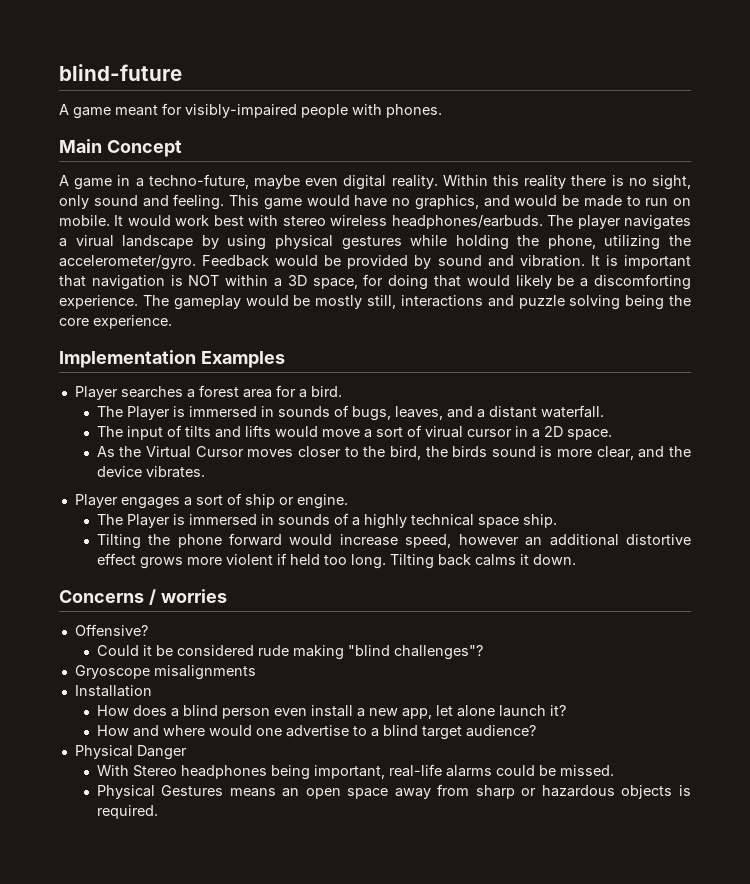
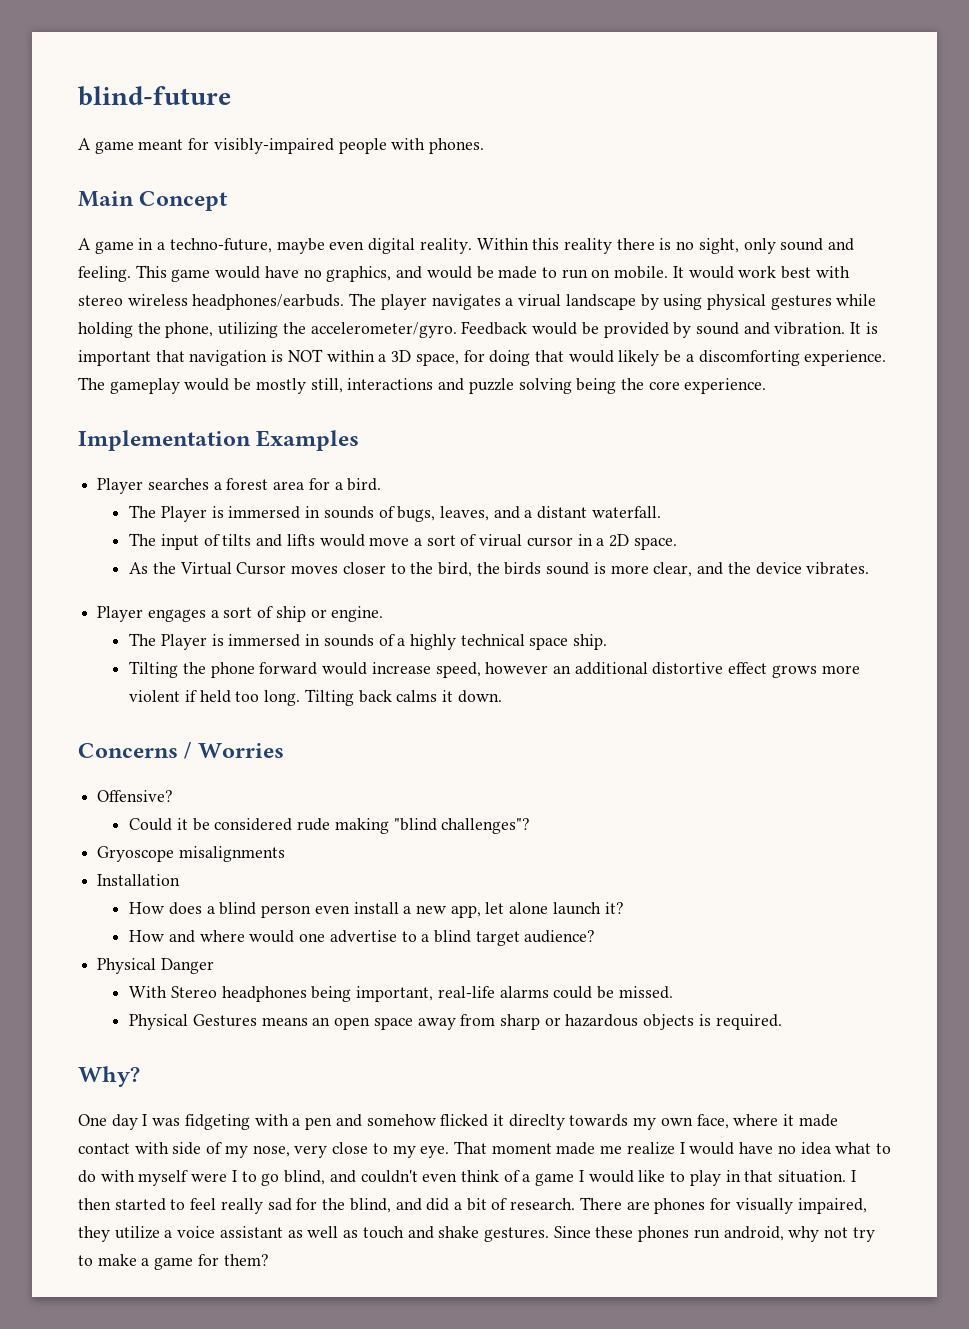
[160,589,227,603] worries -> [197,743,284,758] Worries
(158, 812) none -> [78,1066,140,1087] [78,1114,838,1130] [78,1141,891,1158] [78,1170,856,1186] [78,1197,867,1214] [78,1226,875,1242] [78,1254,269,1270] // Why? // One day I was fidgeting with a pen and somehow flicked it direclty towards my own face, where it made contact with side of my nose, very close to my eye. That moment made me realize I would have no idea what to do with myself were I to go blind, and couldn't even think of a game I would like to play in that situation. I then started to feel really sad for the blind, and did a bit of research. There are phones for visually impaired, they utilize a voice assistant as well as touch and shake gestures. Since these phones run android, why not try to make a game for them?

